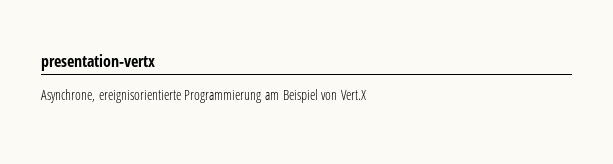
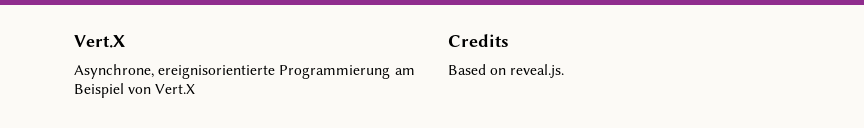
[41,54,155,71] presentation-vertx -> [74,35,125,48] Vert.X
(366, 95) none -> [448,34,509,47] [448,64,565,78] // Credits // Based on reveal.js.

